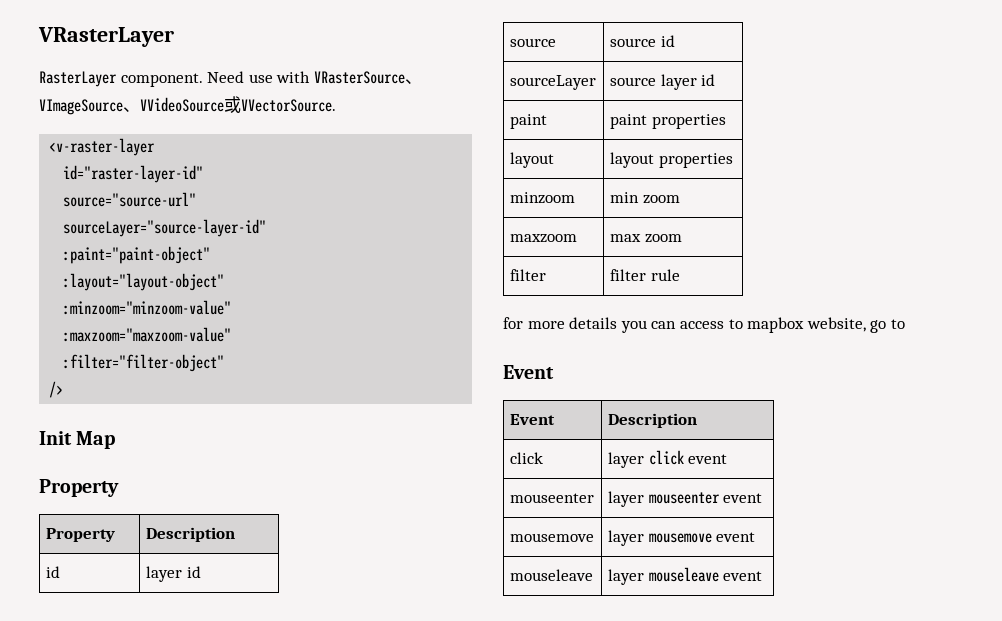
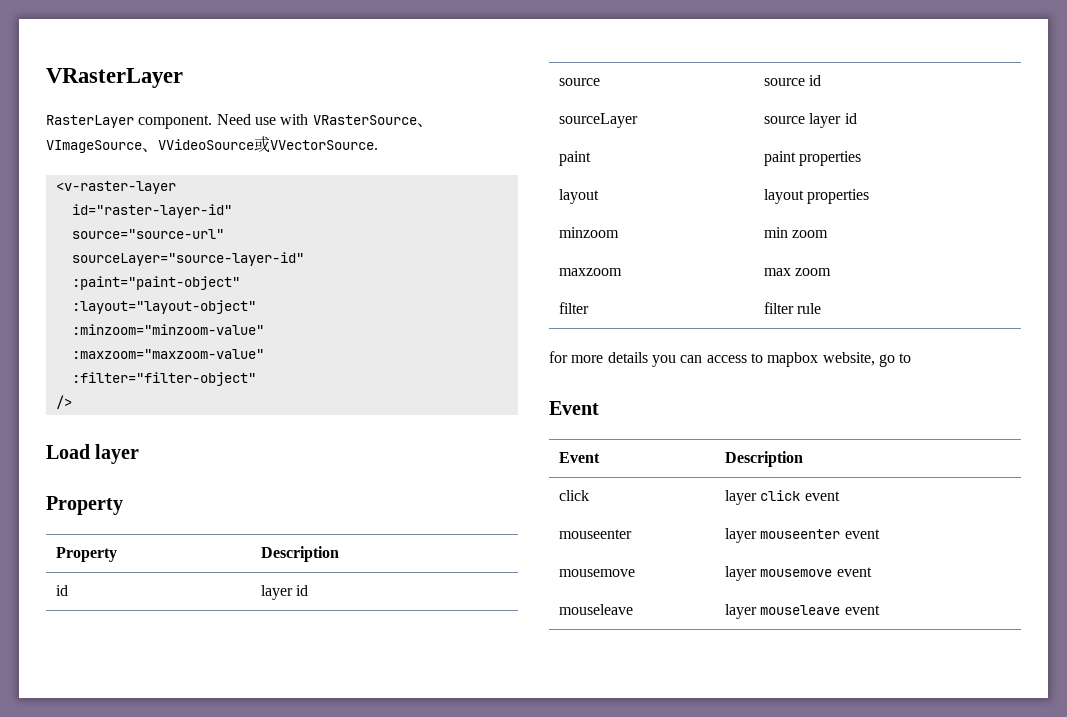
[39,431,116,449] Init Map -> [46,444,140,464] Load layer

